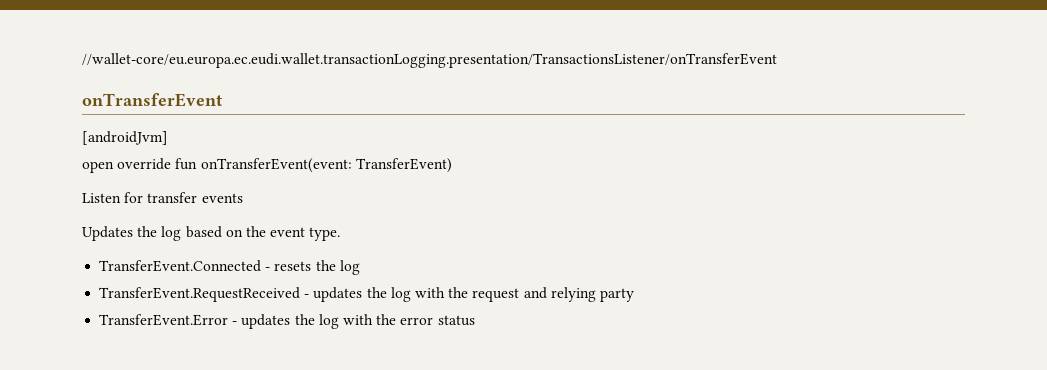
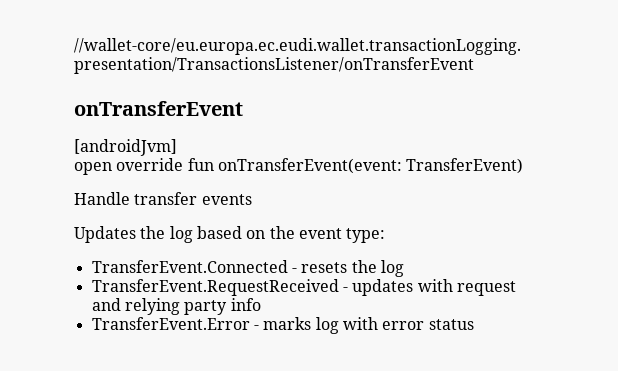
[82,192,144,203] Listen for -> [74,192,130,205] Handle
[309,227,341,241] type. -> [346,228,386,243] type:
[366,287,469,302] the log with the -> [417,279,453,292] with
(634, 295) none -> [230,298,261,311] info
[241,314,397,329] updates the log with the -> [263,317,378,334] marks log with

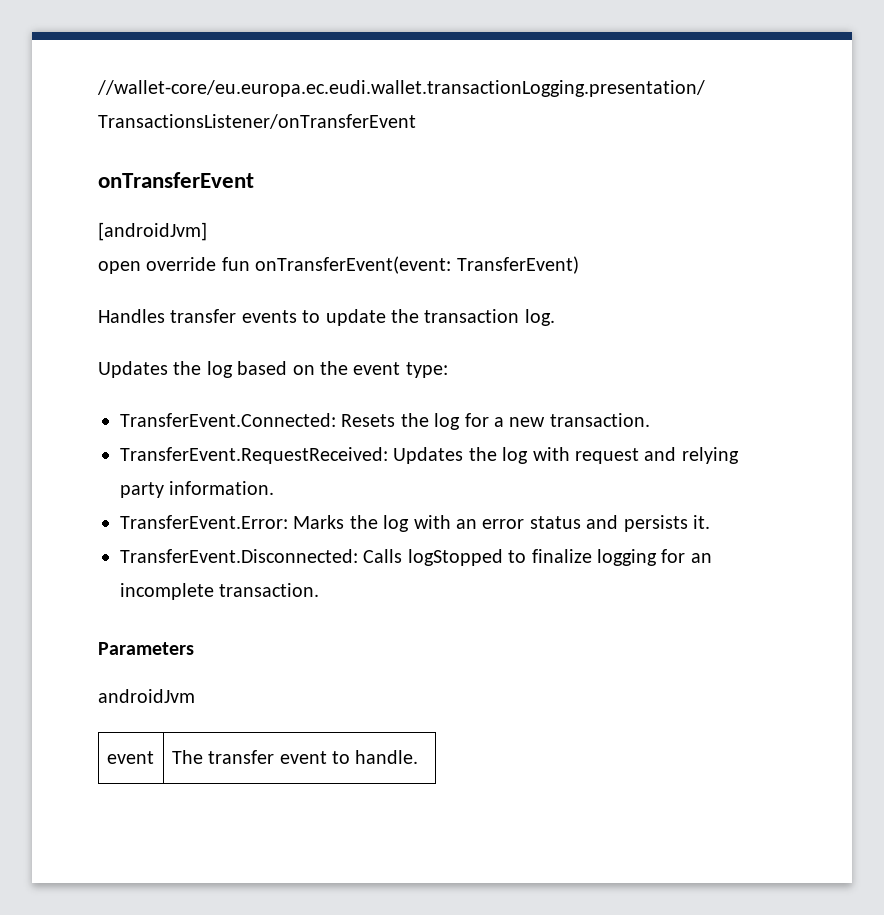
[74,192,130,205] Handle -> [98,309,165,323] Handles
(252, 199) none -> [302,309,555,326] to update the transaction log.
[91,260,404,277] [91,279,414,296] TransferEvent.Connected - resets the log // TransferEvent.RequestReceived - updates -> [120,413,650,430] [120,447,529,464] TransferEvent.Connected: Resets the log for a new transaction. // TransferEvent.RequestReceived: Updates the log
[230,298,261,311] [91,317,378,334] info // TransferEvent.Error - marks log with -> [169,481,275,495] [120,515,477,532] information. // TransferEvent.Error: Marks the log with an
(474, 324) none -> [586,515,710,532] [120,549,712,566] [120,583,320,600] [98,642,194,655] [98,689,195,703] [106,751,154,764] [171,750,419,764] and persists it. // TransferEvent.Disconnected: Calls logStopped to finalize logging for an incomplete transaction. // Parameters // androidJvm // event | The transfer event to handle.

